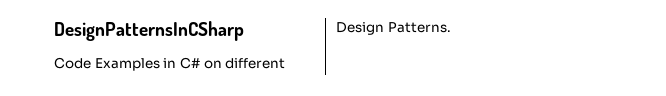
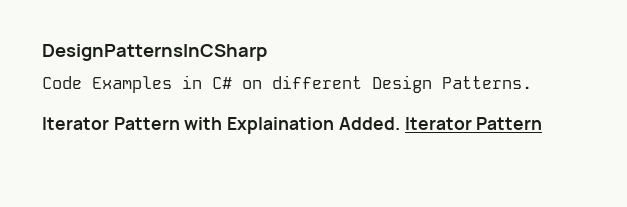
(451, 27) none -> [42,117,543,134] // Iterator Pattern with Explaination Added. Iterator Pattern

